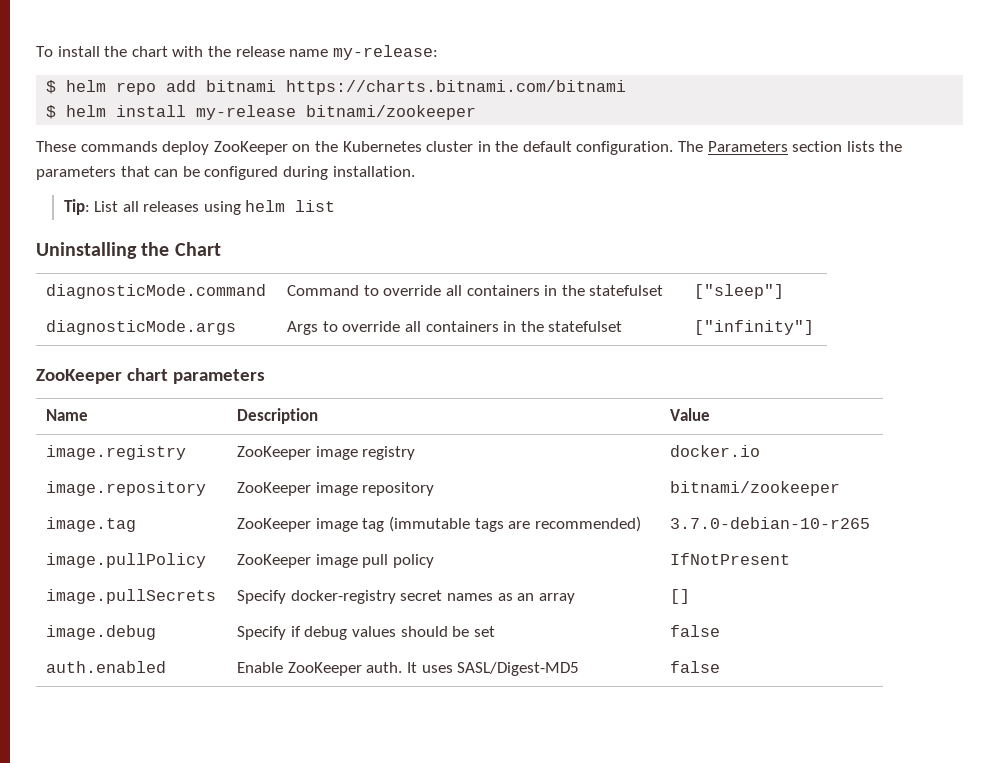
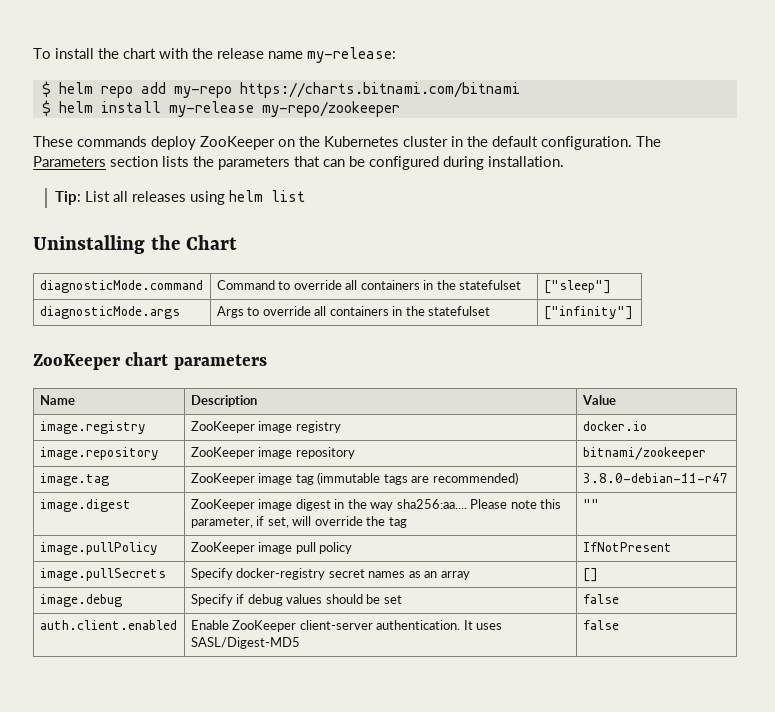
[206,80,277,92] bitnami -> [173,86,232,98] my-repo
[306,105,477,120] bitnami/zookeeper -> [261,101,400,117] my-repo/zookeeper
[670,517,871,529] 3.7.0-debian-10-r265 -> [582,473,728,483] [39,499,131,512] [190,499,562,511] [190,516,407,528] [582,499,599,509] 3.8.0-debian-11-r47 // image.digest | ZooKeeper image digest in the way sha256:aa.... Please note this parameter, if set, will override the tag | ""
[46,661,167,673] auth.enabled -> [39,620,177,630] auth.client.enabled
[366,662,403,673] auth. -> [299,620,461,630] client-server authentication.

